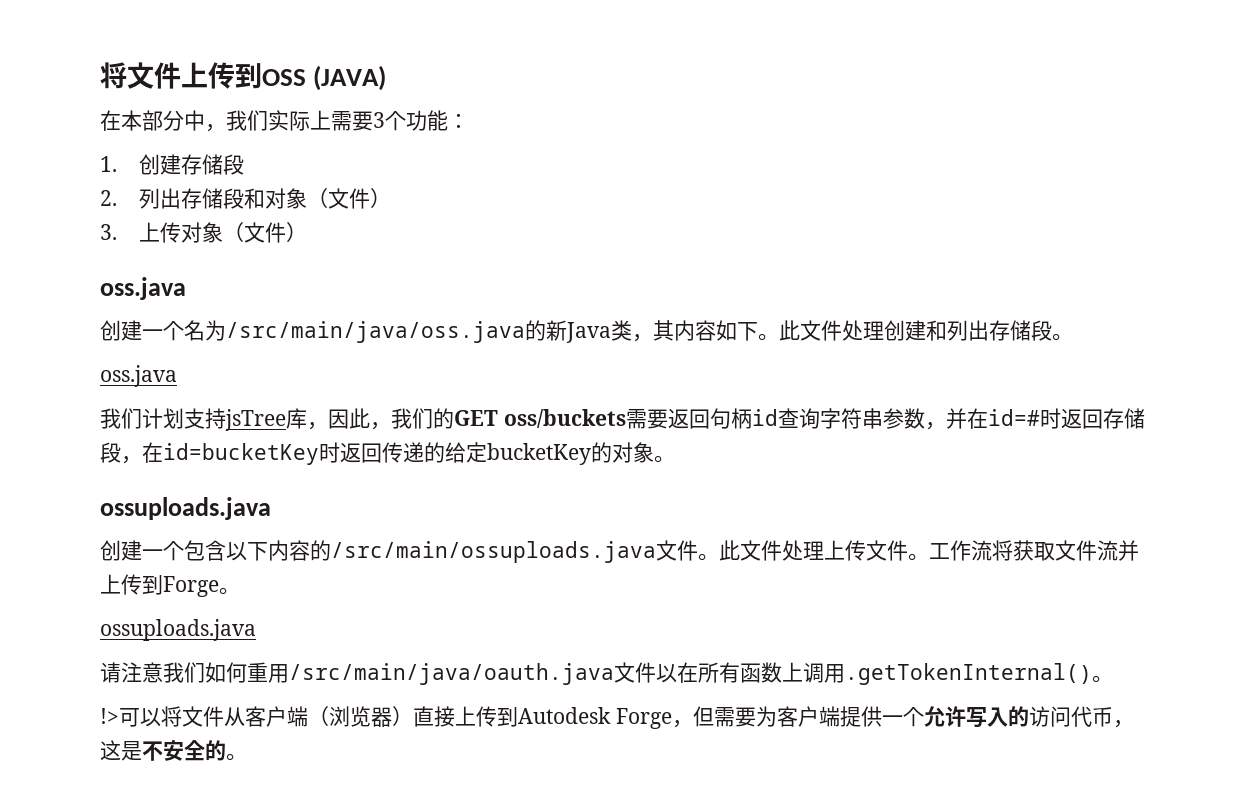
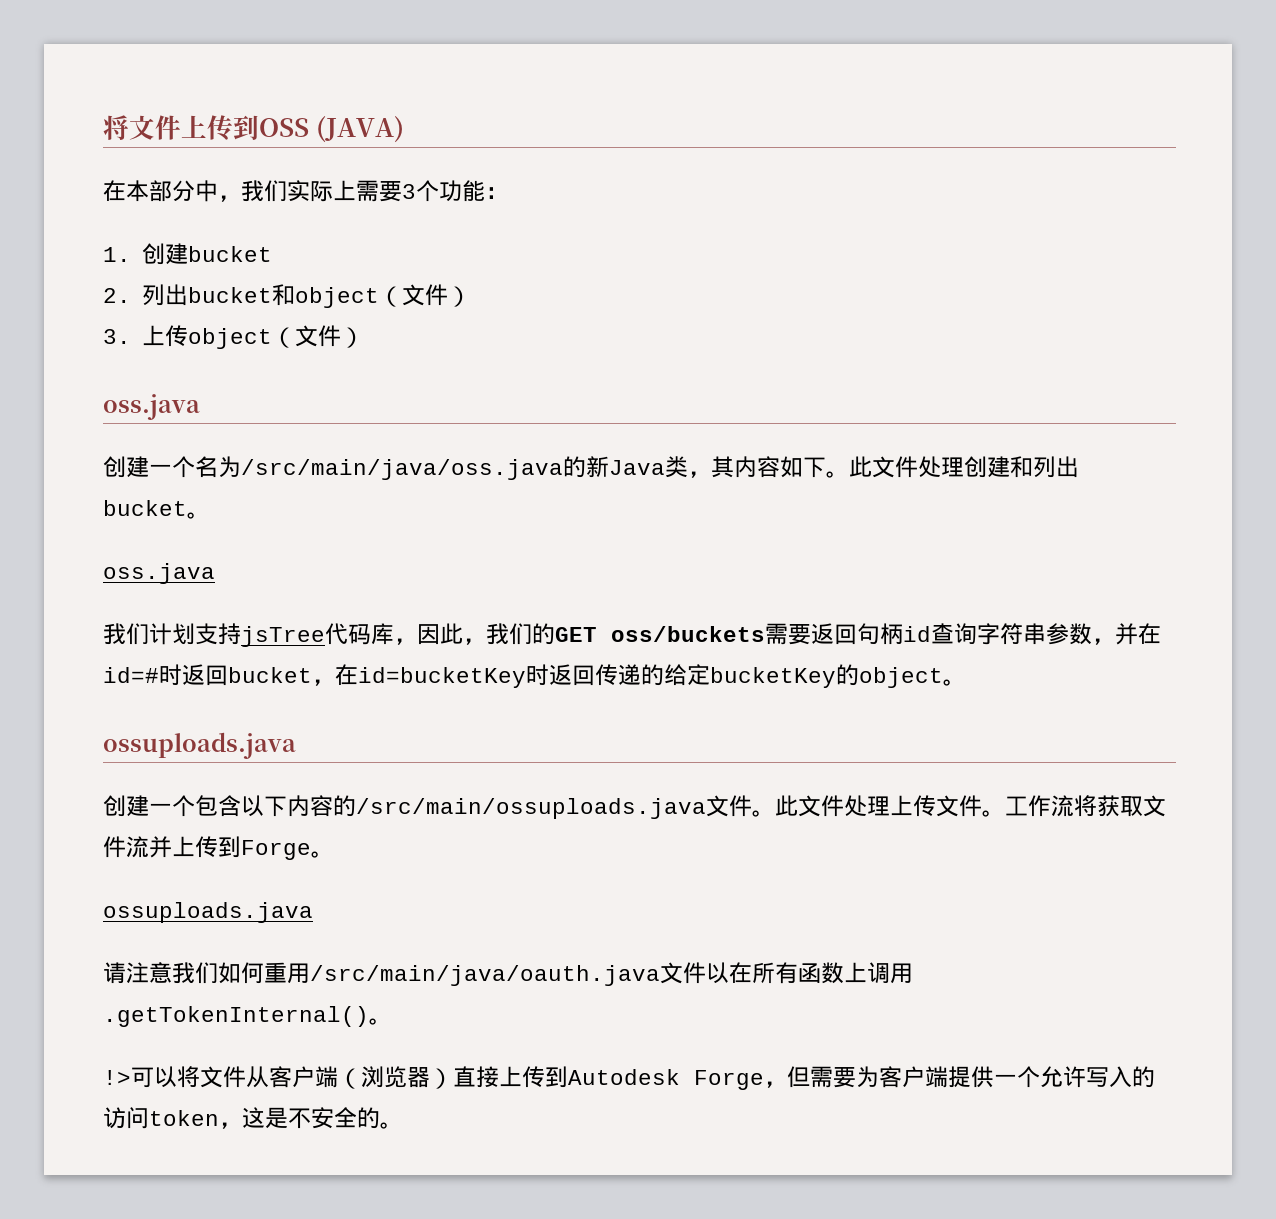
[180,154,244,175] 存储段 -> [188,246,273,262] bucket
[180,188,307,209] 存储段和对象 -> [188,284,380,308] bucket和object
[180,222,223,243] 对象 -> [188,328,273,349] object
[989,320,1052,341] 存储段 -> [103,500,187,516] bucket
(286, 420) none -> [325,623,371,645] 代码
[1102,408,1145,429] [100,442,121,463] 存储段 -> [228,667,312,683] bucket
[612,442,654,463] 对象 -> [859,667,943,688] object
[1070,706,1113,727] 代币 -> [149,1110,219,1126] token

